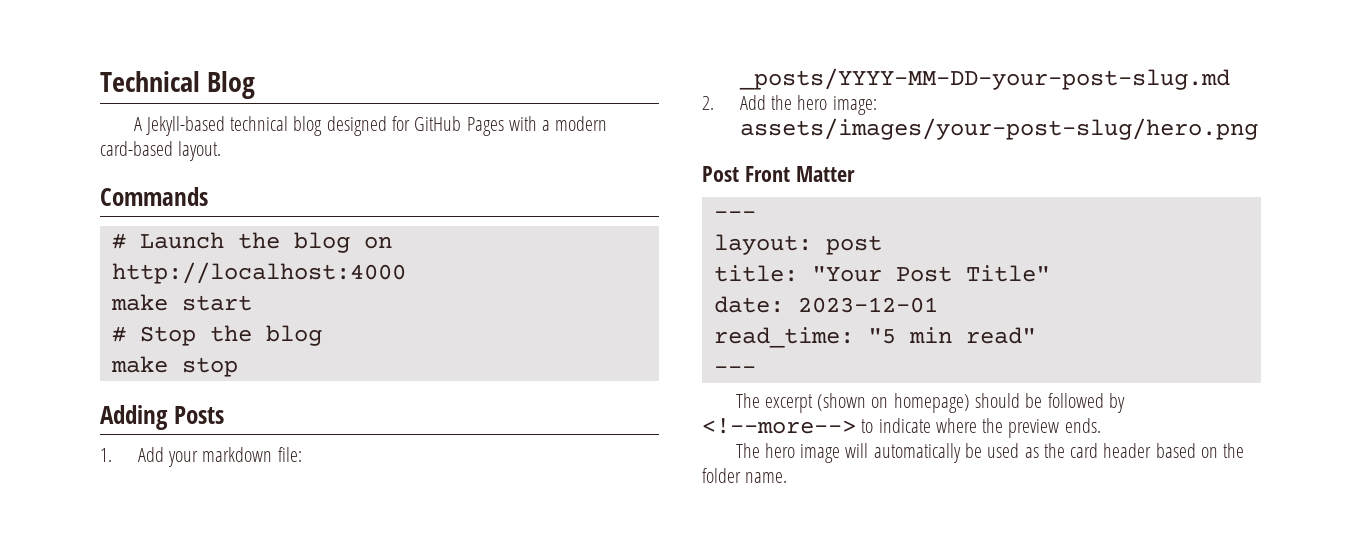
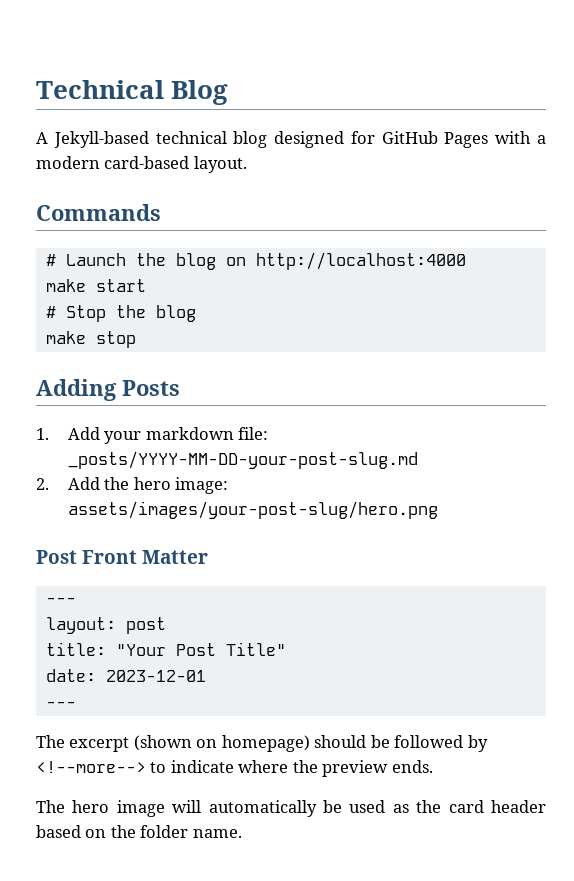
[713,327,1036,348] // read_time: "5 min read" -> (206, 676) none

